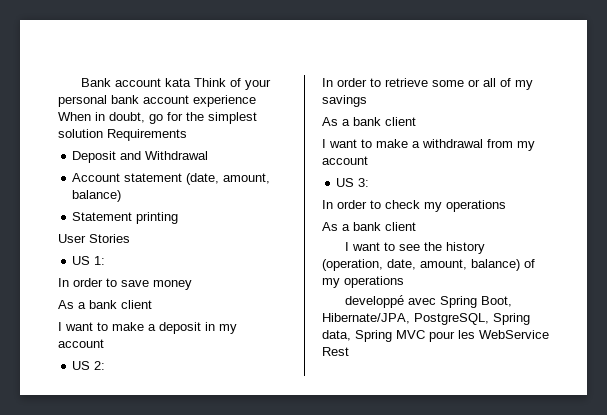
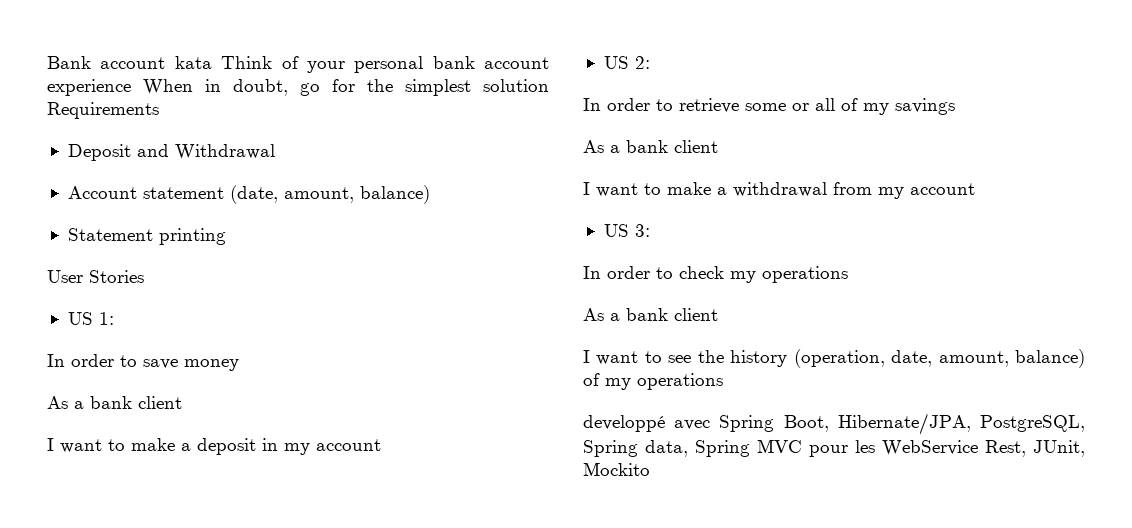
[322,347,349,356] Rest -> [985,440,1085,457] [583,462,650,476] Rest, JUnit, Mockito

